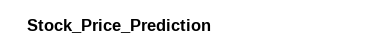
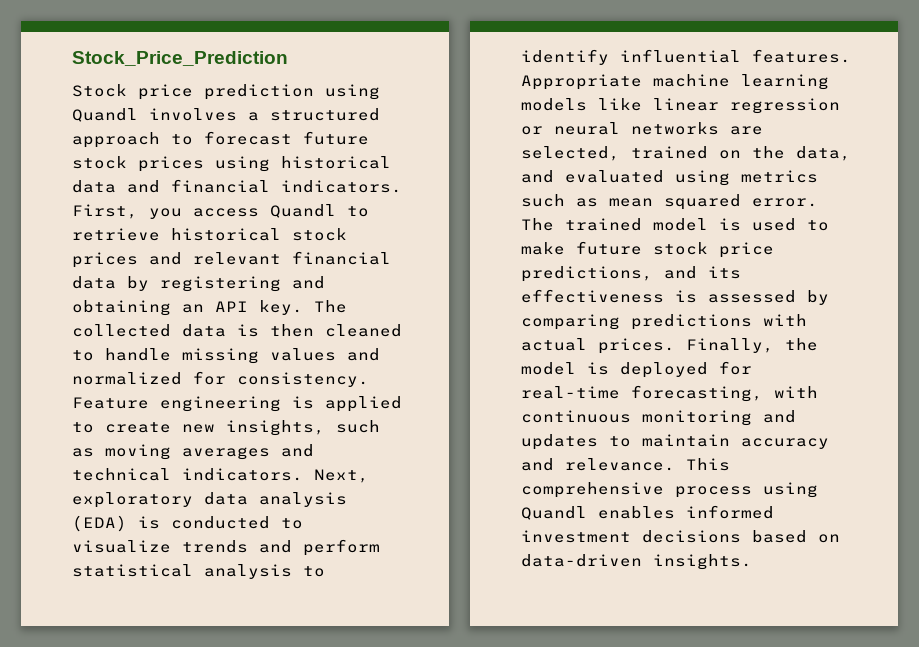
(211, 26) none -> [72,84,380,100] [72,108,380,122] [72,131,369,148] [72,156,391,172] [72,179,402,193] [72,204,369,219] [72,228,347,241] [72,251,391,268] [72,276,325,292] [72,300,347,316] [72,324,402,337] [72,348,380,364] [72,371,369,387] [72,396,402,412] [72,420,380,436] [72,444,314,460] [72,468,369,483] [72,492,347,508] [72,515,303,532] [72,539,380,556] [72,564,325,579] [521,49,851,65] [521,74,829,90] [521,98,840,114] [521,122,763,135] [521,146,851,161] [521,170,818,186] [521,194,818,210] [521,218,829,231] [521,241,774,258] [521,266,741,282] [521,289,829,305] [521,314,807,330] [521,338,818,354] [521,361,752,378] [521,385,818,402] [521,410,796,426] [521,434,829,450] [521,458,730,471] [521,482,818,498] [521,505,774,520] [521,530,840,543] [521,554,752,570] // Stock price prediction using Quandl involves a structured approach to forecast future stock prices using historical data and financial indicators. First, you access Quandl to retrieve historical stock prices and relevant financial data by registering and obtaining an API key. The collected data is then cleaned to handle missing values and normalized for consistency. Feature engineering is applied to create new insights, such as moving averages and technical indicators. Next, exploratory data analysis (EDA) is conducted to visualize trends and perform statistical analysis to identify influential features. Appropriate machine learning models like linear regression or neural networks are selected, trained on the data, and evaluated using metrics such as mean squared error. The trained model is used to make future stock price predictions, and its effectiveness is assessed by comparing predictions with actual prices. Finally, the model is deployed for real-time forecasting, with continuous monitoring and updates to maintain accuracy and relevance. This comprehensive process using Quandl enables informed investment decisions based on data-driven insights.

